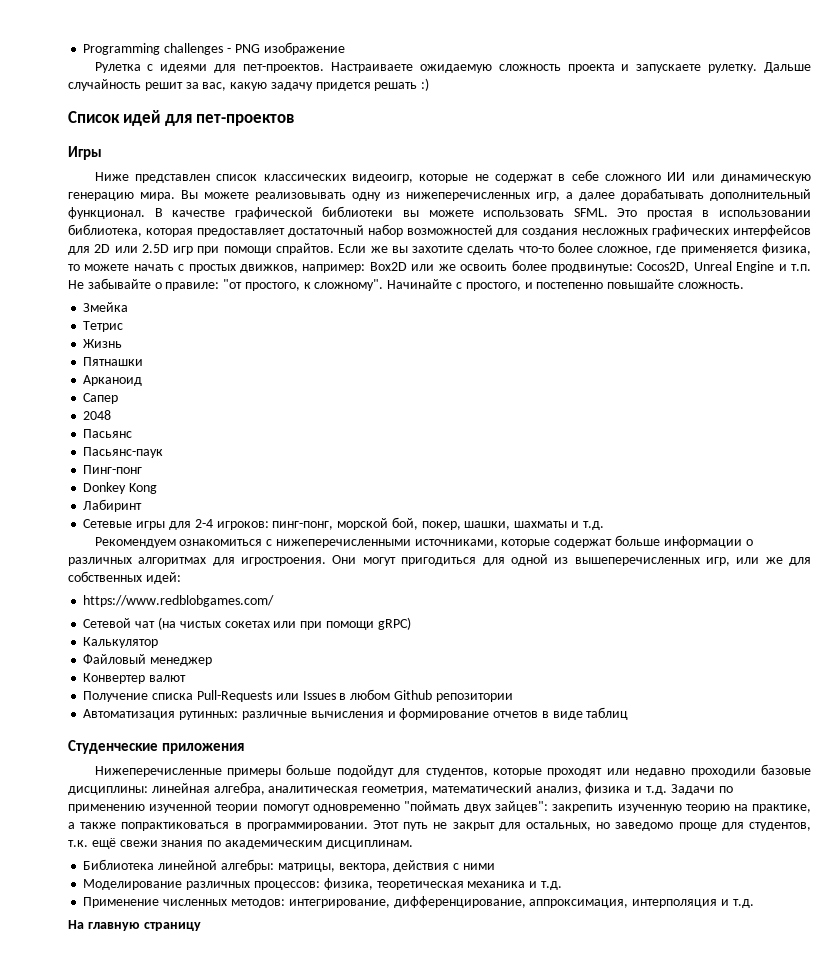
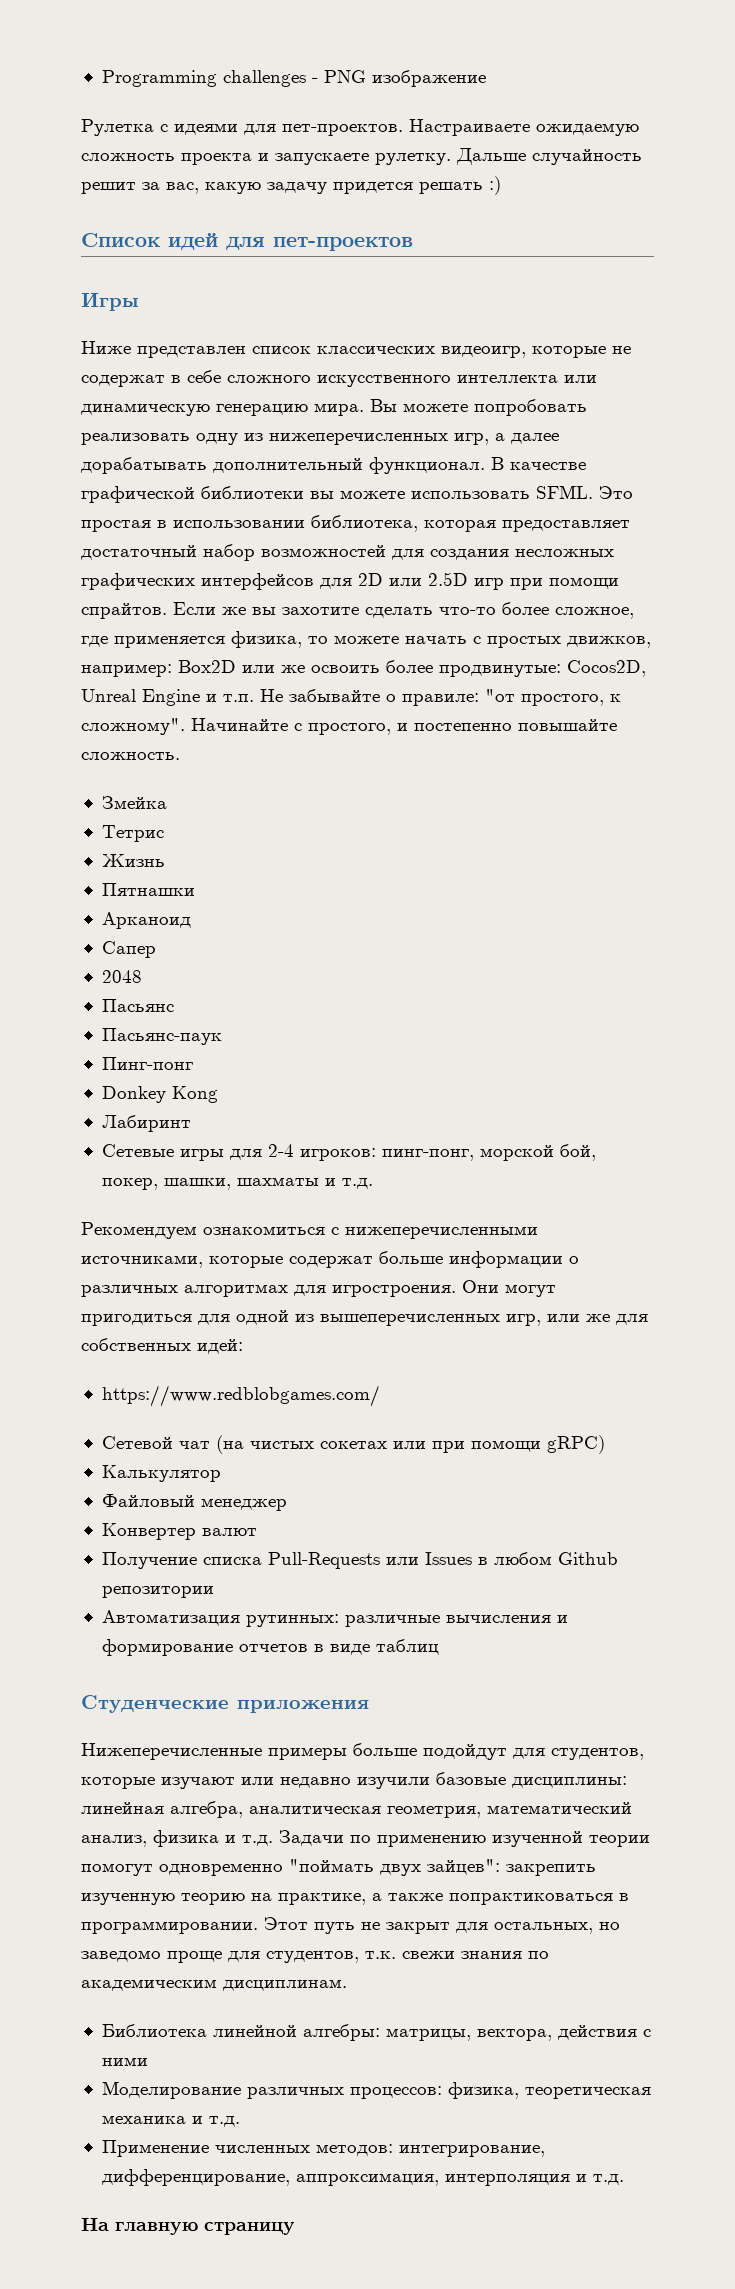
[667,172,686,181] ИИ -> [317,375,558,387] искусственного интеллекта
[255,192,346,201] реализовывать -> [474,399,587,416] [81,433,190,445] попробовать реализовать
[547,768,603,777] проходят -> [161,1777,235,1789] изучают
[690,768,756,777] проходили -> [357,1777,430,1789] изучили
[91,838,116,849] ещё -> (396, 1955) none

